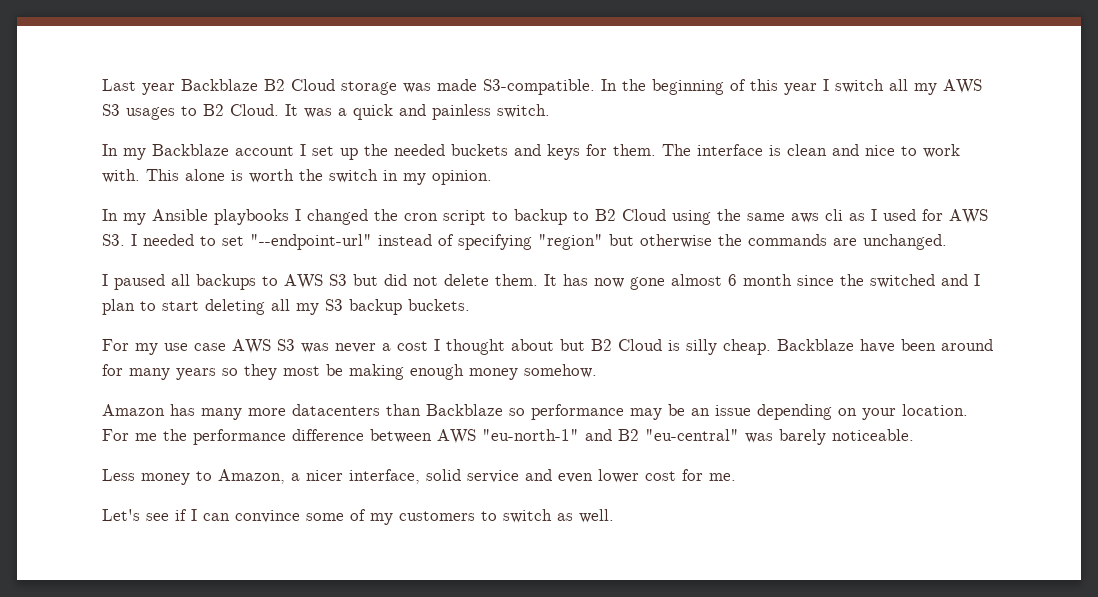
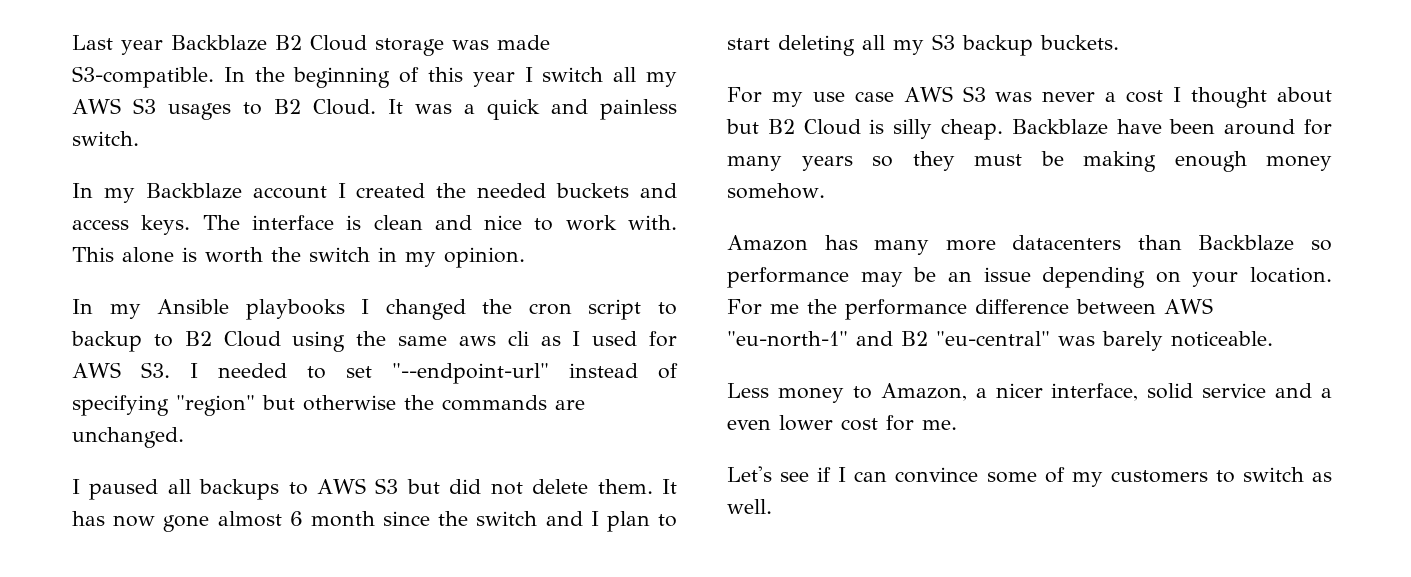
[312,146,358,160] set up -> [356,183,426,198] created
[547,144,656,160] keys for them. -> [72,215,191,235] access keys.
[870,274,935,288] switched -> [476,511,538,526] switch
[283,366,320,376] most -> [974,154,1022,166] must
(552, 475) none -> [1321,388,1332,398] a

